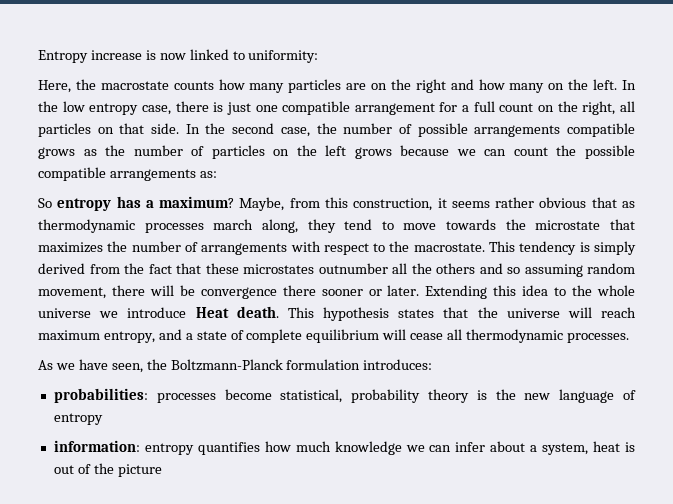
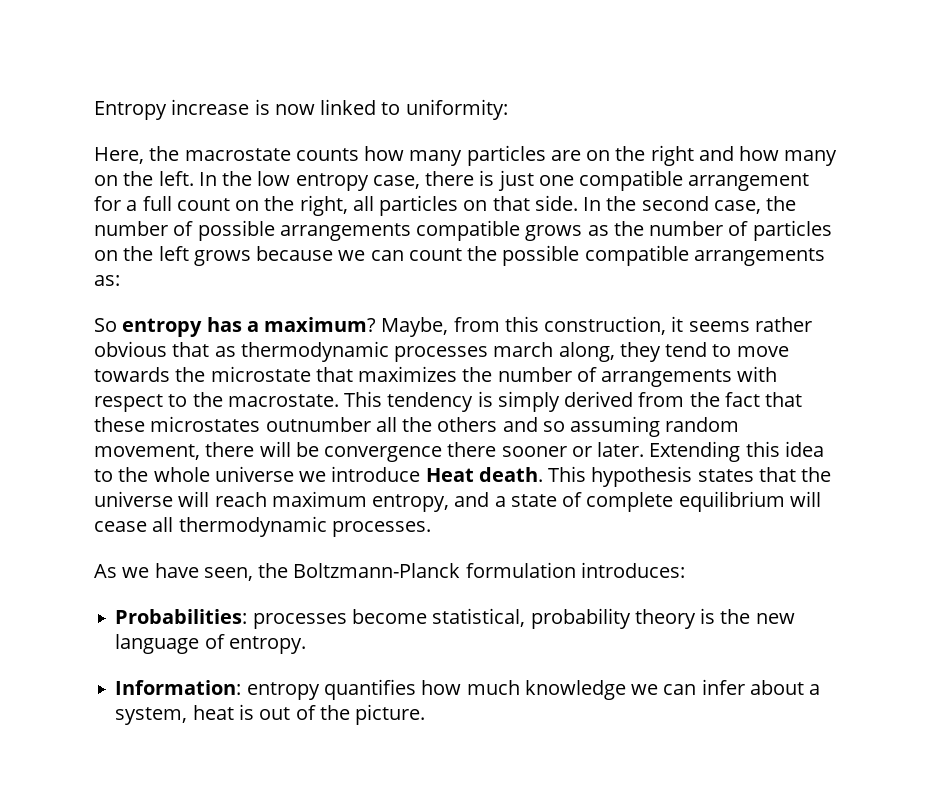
[53,388,148,403] probabilities: -> [115,609,248,624] Probabilities:
[53,413,103,425] [53,440,140,452] entropy // information: -> [228,636,306,654] [115,680,242,695] entropy. // Information:
[117,464,162,477] picture -> [355,704,426,725] picture.

